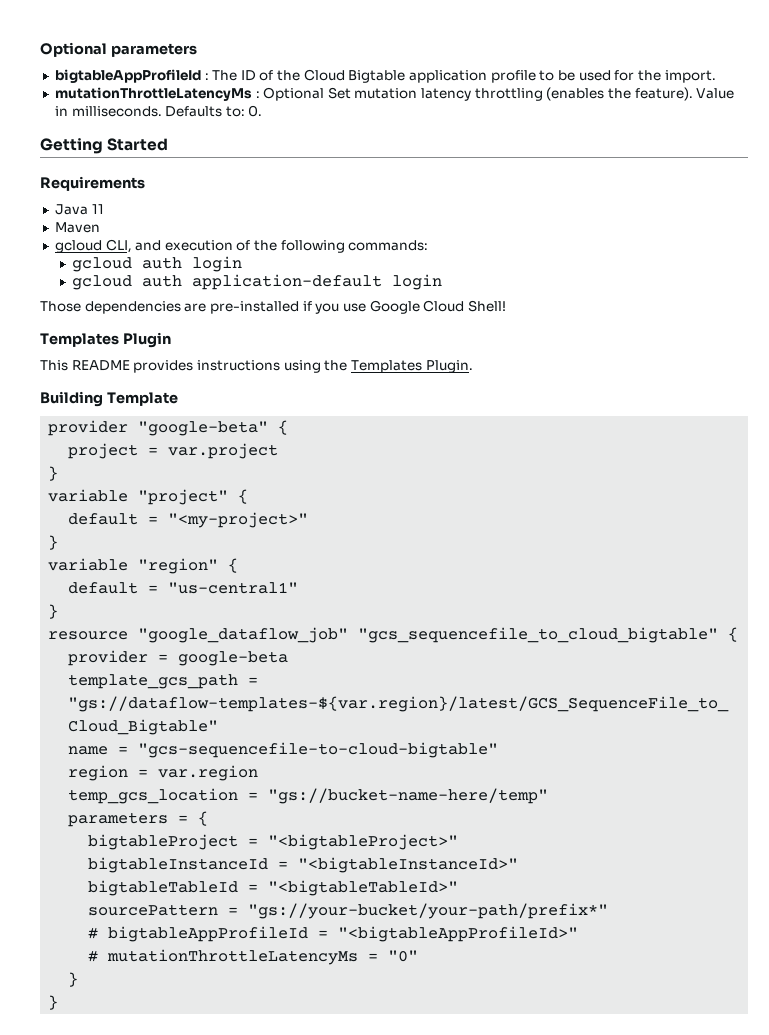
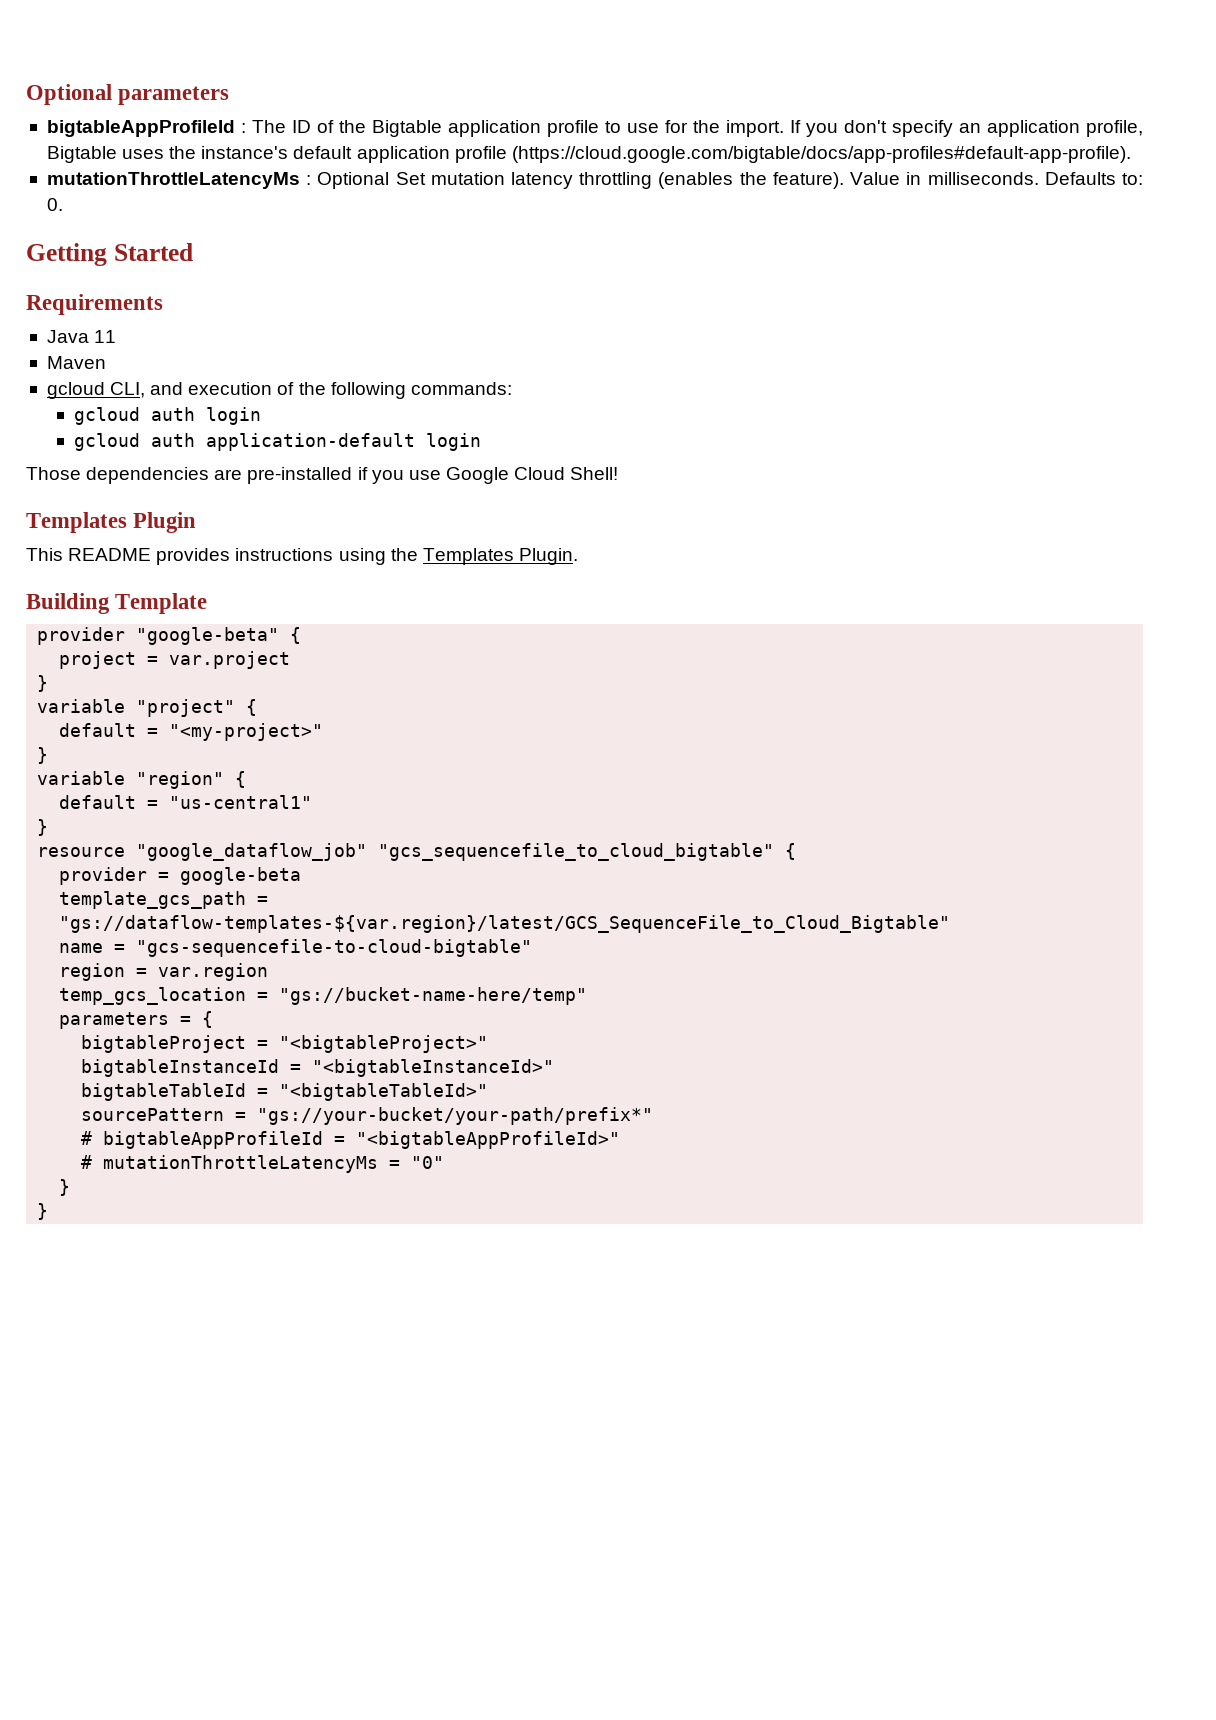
[303,69,345,81] Cloud -> (366, 126) none
[557,70,611,81] be used -> [626,123,659,133] use
(716, 76) none -> [789,120,1143,137] [46,146,1131,163] If you don't specify an application profile, Bigtable uses the instance's default application profile (https://cloud.google.com/bigtable/docs/app-profiles#default-app-profile).

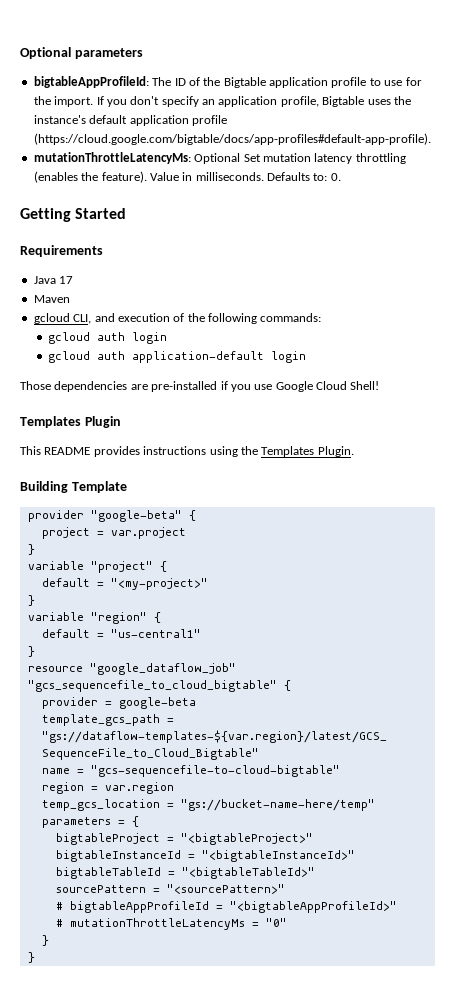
[46,120,246,137] bigtableAppProfileId : -> [33,76,149,88] bigtableAppProfileId:
[46,172,312,189] mutationThrottleLatencyMs : -> [33,152,191,164] mutationThrottleLatencyMs:
[94,330,117,343] 11 -> [59,276,74,284] 17
[257,1107,654,1125] "gs://your-bucket/your-path/prefix*" -> [166,884,285,894] "<sourcePattern>"

